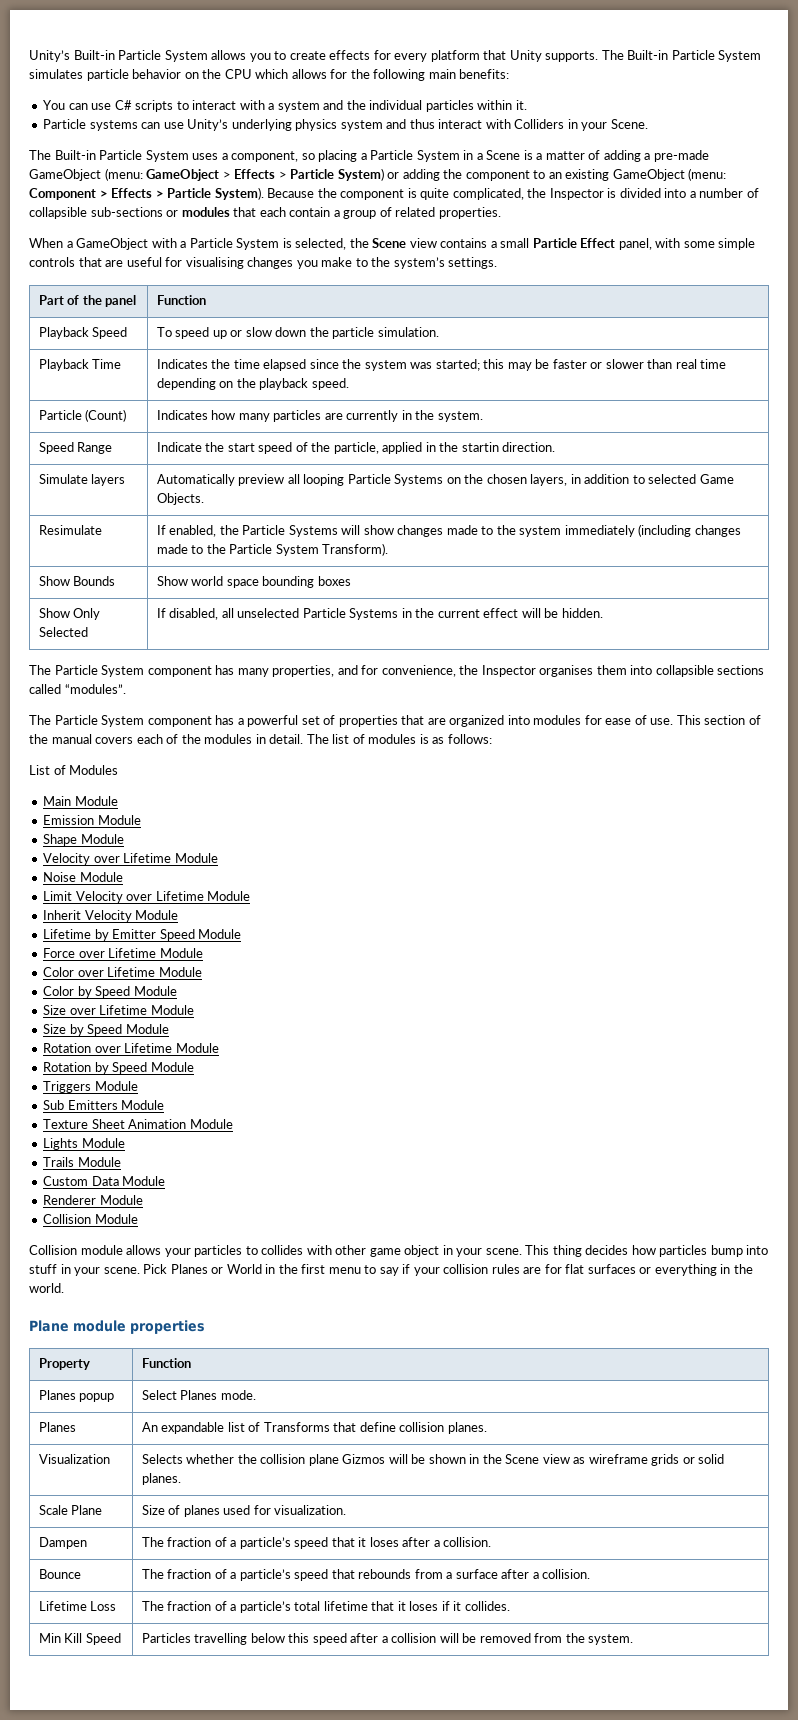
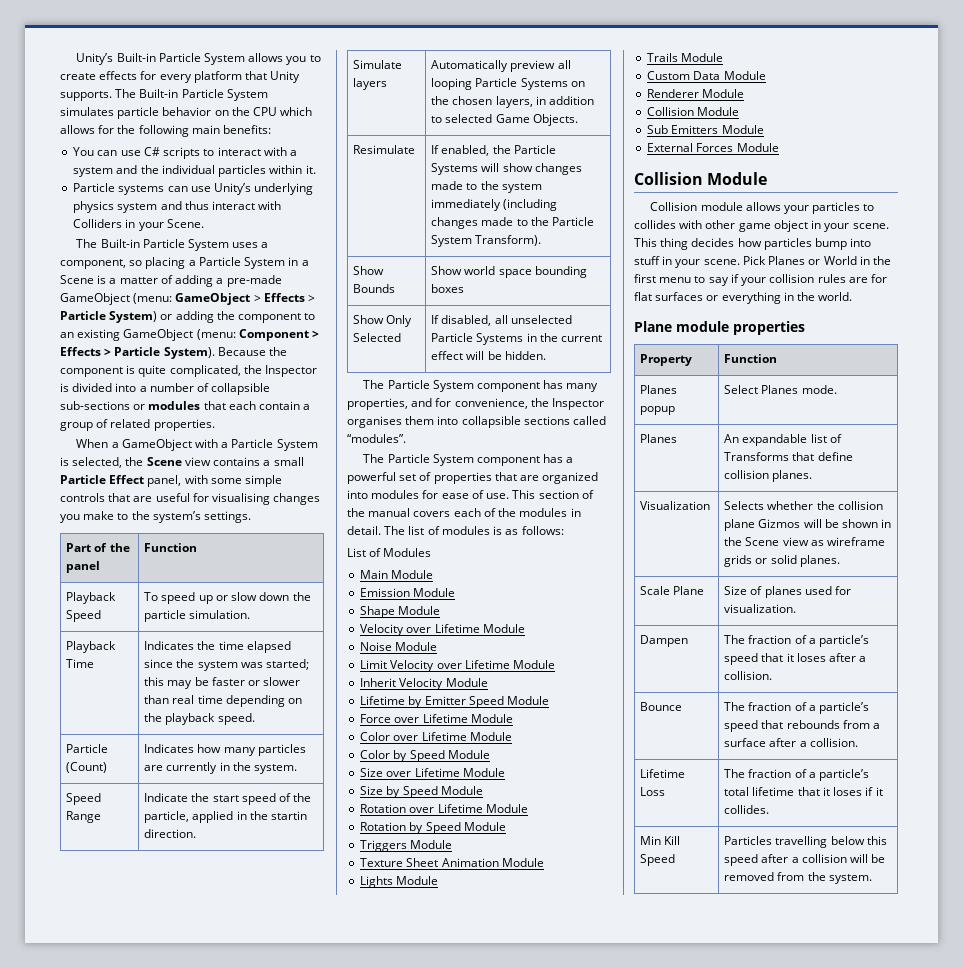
[43,1100,165,1110] // Sub Emitters Module -> (453, 844) none
(138, 1219) none -> [647,125,764,134] [647,143,779,152] [634,172,768,185] // Sub Emitters Module // External Forces Module // Collision Module

